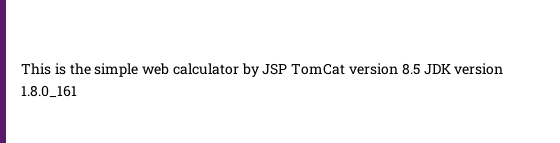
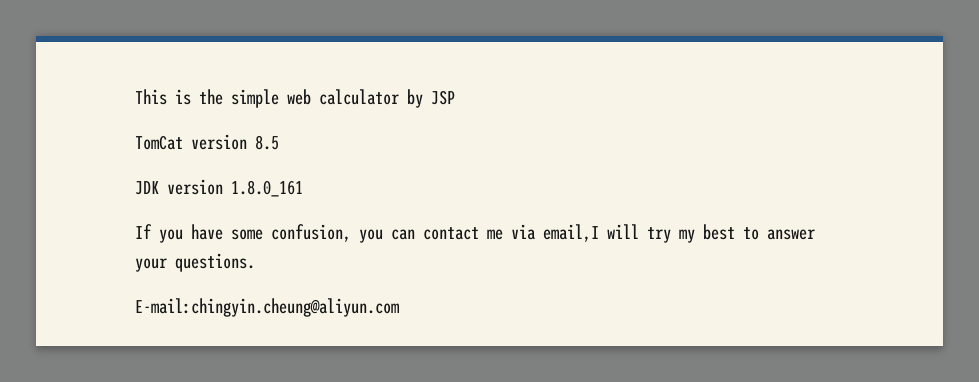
(288, 69) none -> (455, 97) //
(420, 69) none -> (279, 142) //
(77, 91) none -> [135,224,815,243] [135,253,255,272] [135,298,399,317] // If you have some confusion, you can contact me via email,I will try my best to answer your questions. // E-mail:chingyin.cheung@aliyun.com

